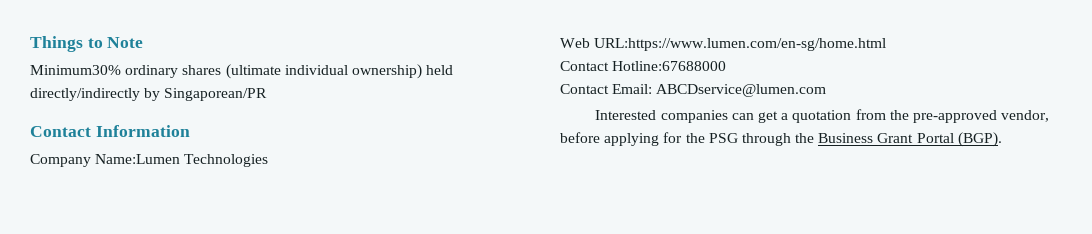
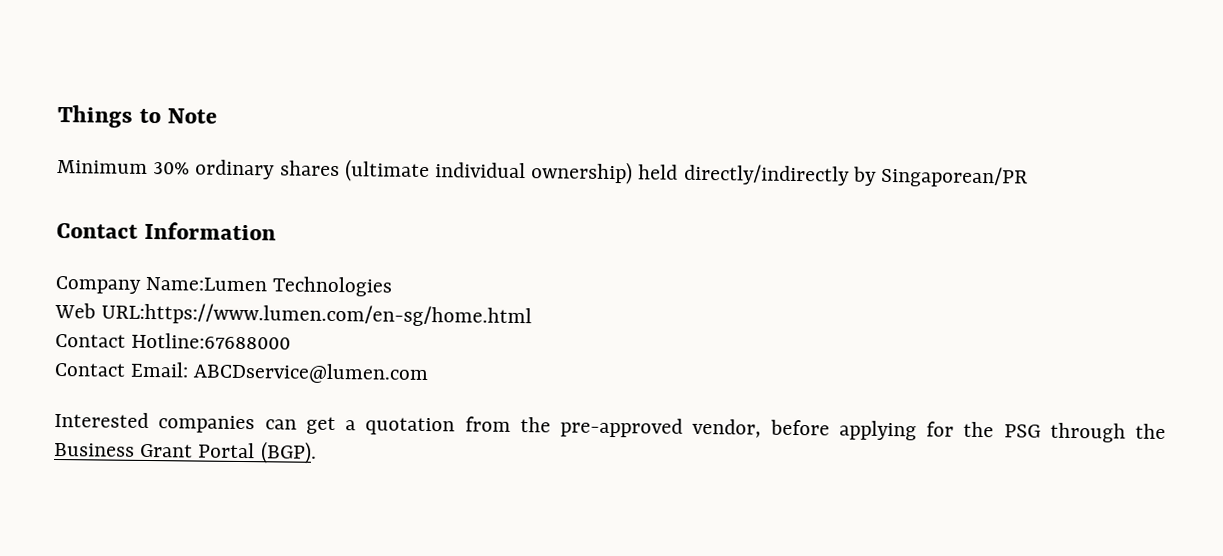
[30,65,121,75] Minimum30% -> [57,159,191,175] Minimum 30%

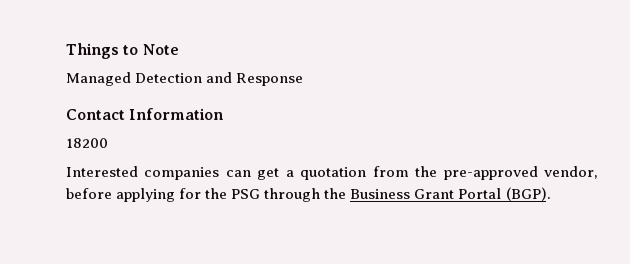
[57,159,1029,188] [56,221,277,241] [55,275,393,297] [54,302,533,328] [55,332,292,350] [54,361,430,385] Minimum 30% ordinary shares (ultimate individual ownership) held directly/indirectly by Singaporean/PR // Contact Information // Company Name:Lumen Technologies // Web URL:https://www.lumen.com/en-sg/home.html // Contact Hotline:67688000 // Contact Email: ABCDservice@lumen.com -> [66,72,304,86] [66,108,225,120] [66,138,108,148] Managed Detection and Response // Contact Information // 18200

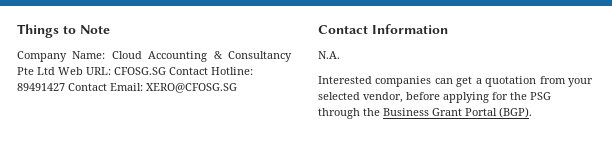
[66,72,304,86] Managed Detection and Response -> [17,51,292,62] [17,67,253,75] [17,83,237,93] Company Name: Cloud Accounting & Consultancy Pte Ltd Web URL: CFOSG.SG Contact Hotline: 89491427 Contact Email: XERO@CFOSG.SG
[66,138,108,148] 18200 -> [318,51,340,59] N.A.
[415,166,538,180] the pre-approved -> [568,78,593,87] [318,92,360,100] your selected

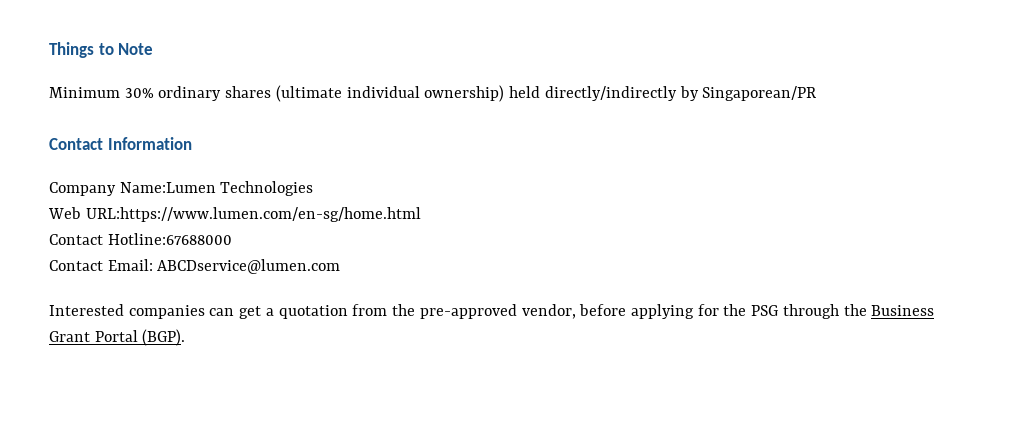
[17,51,292,62] [17,67,253,75] [17,83,237,93] [318,24,448,34] [318,51,340,59] Company Name: Cloud Accounting & Consultancy Pte Ltd Web URL: CFOSG.SG Contact Hotline: 89491427 Contact Email: XERO@CFOSG.SG // Contact Information // N.A. -> [49,85,817,102] [49,137,192,150] [49,181,314,196] [48,207,421,222] [49,233,232,245] [49,259,341,274] Minimum 30% ordinary shares (ultimate individual ownership) held directly/indirectly by Singaporean/PR // Contact Information // Company Name:Lumen Technologies // Web URL:https://www.lumen.com/en-sg/home.html // Contact Hotline:67688000 // Contact Email: ABCDservice@lumen.com
[568,78,593,87] [318,92,360,100] your selected -> [392,304,517,319] the pre-approved

